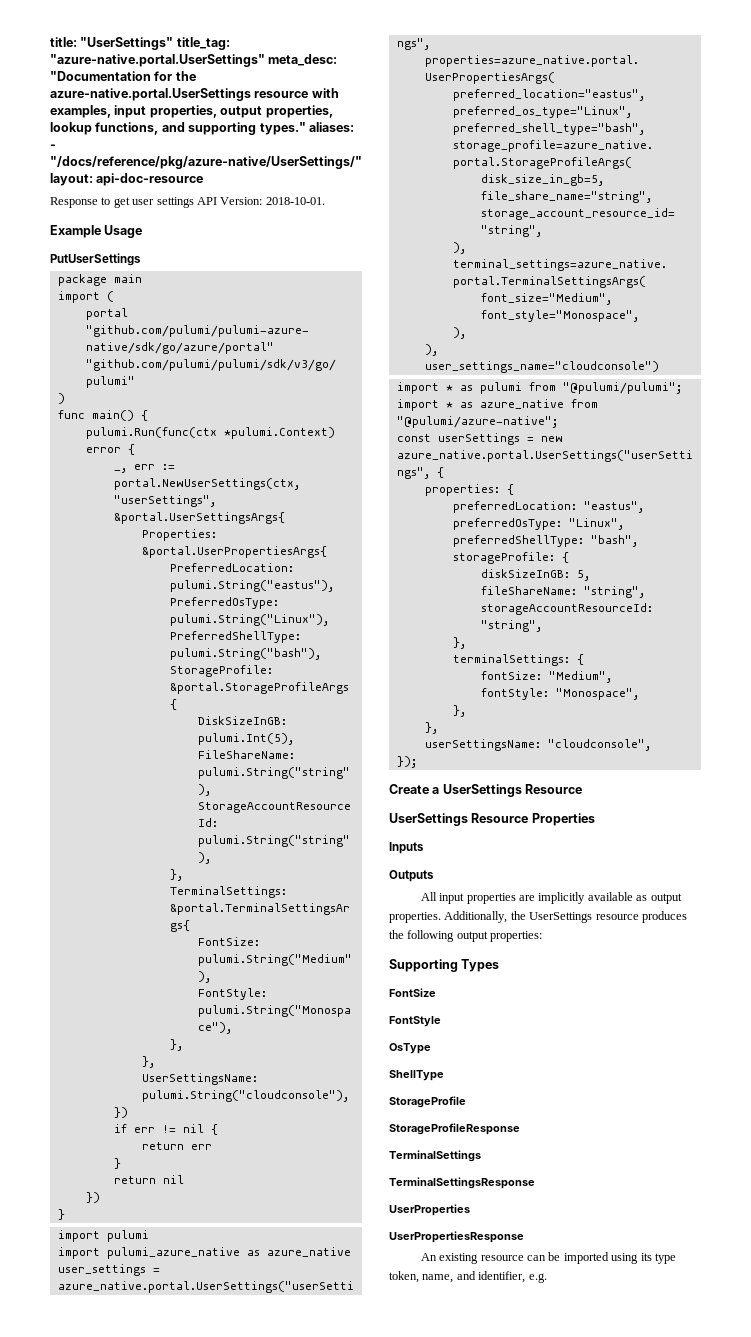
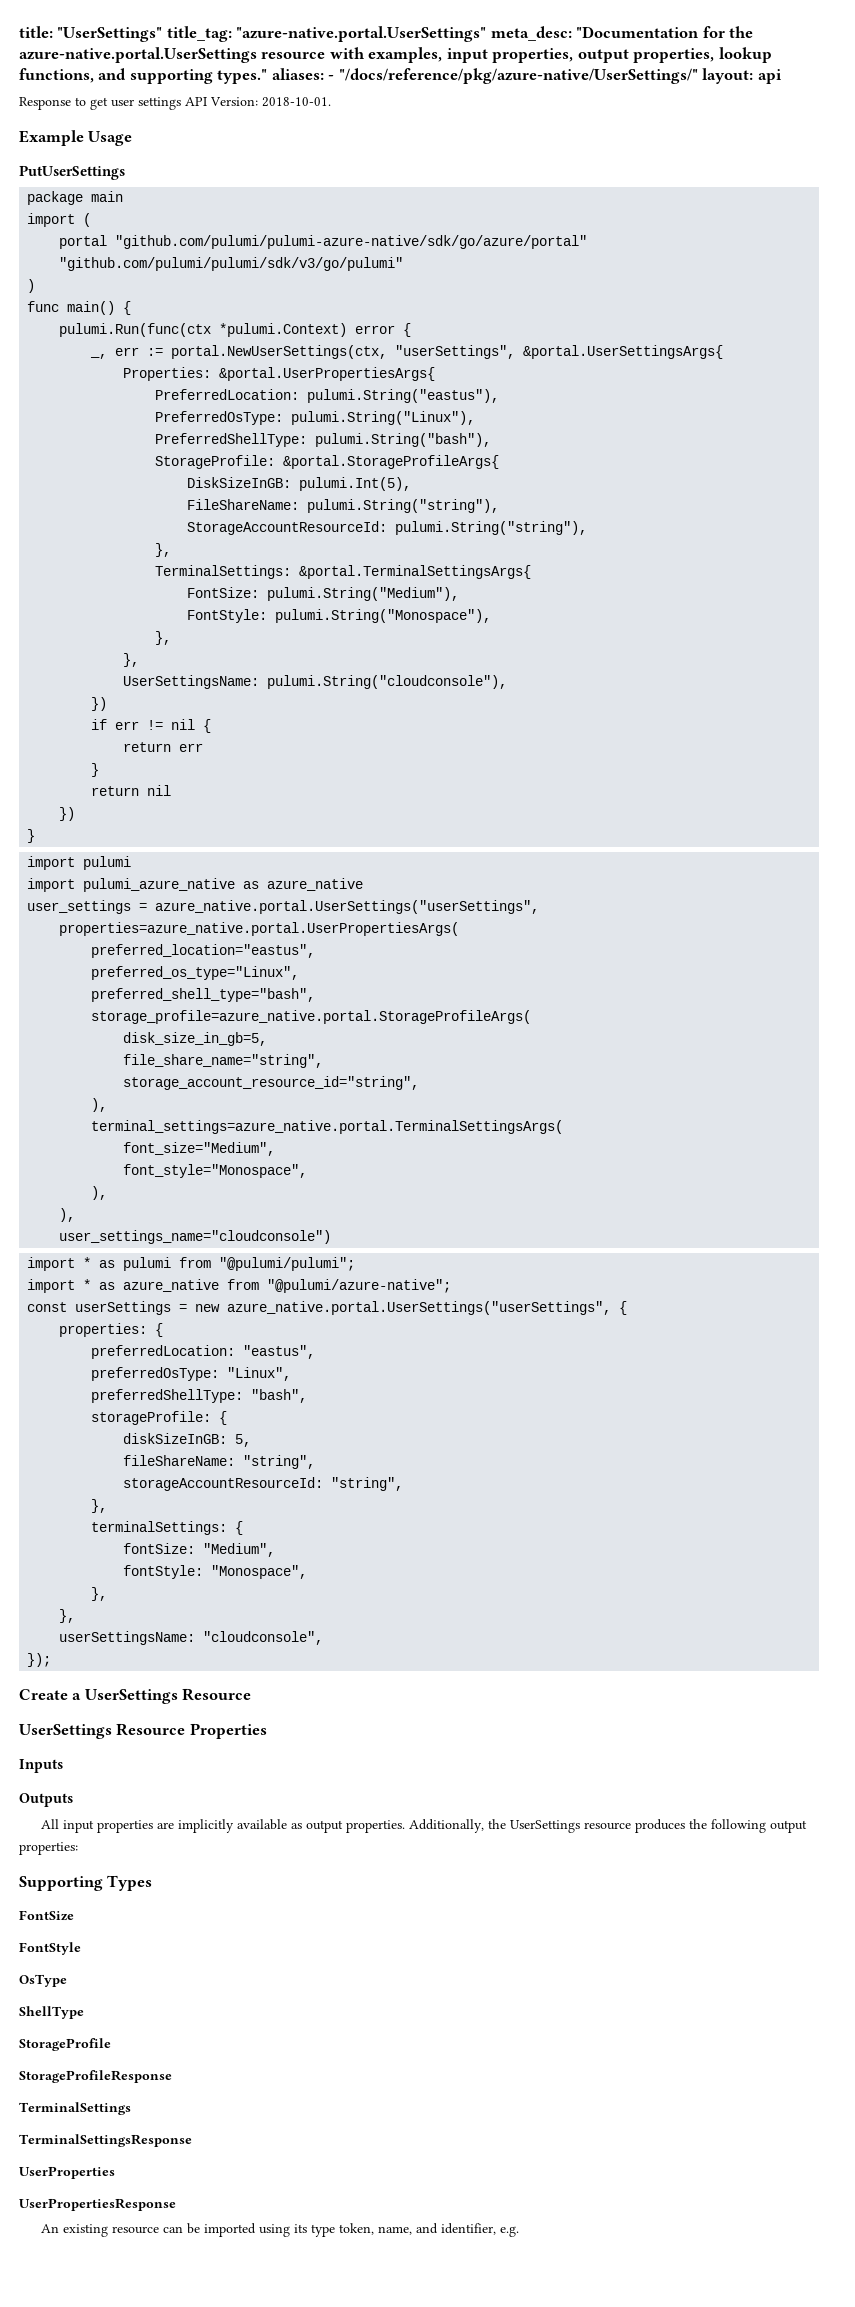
[96,173,204,186] api-doc-resource -> [757,69,782,84] api

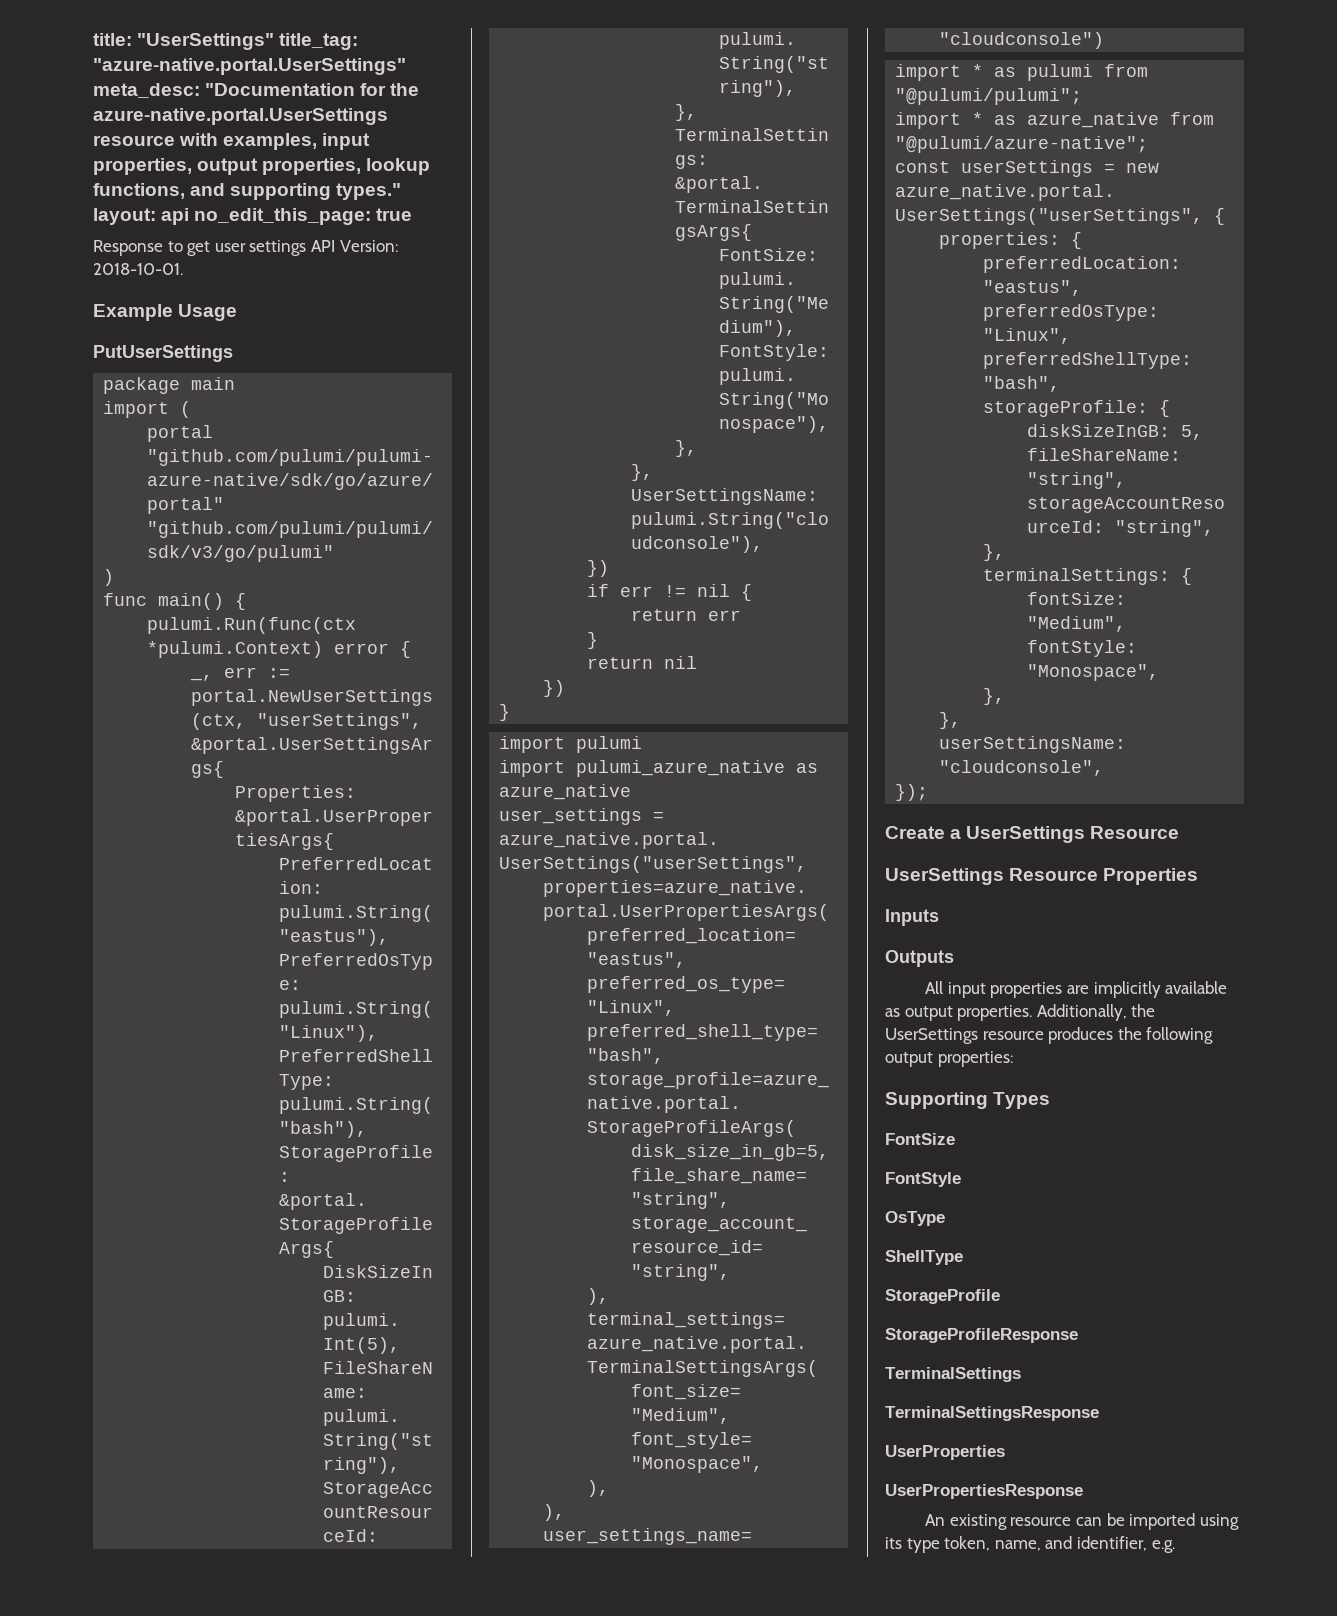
[271,68,698,84] aliases: - "/docs/reference/pkg/azure-native/UserSettings/" -> (402, 191) none
(782, 76) none -> [194,208,413,225] no_edit_this_page: true

